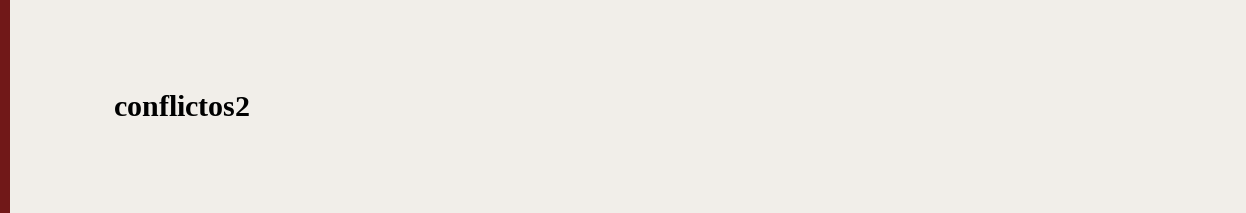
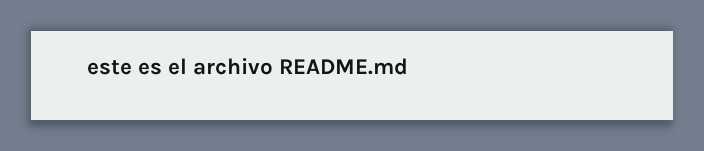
[114,95,250,116] conflictos2 -> [87,58,409,75] este es el archivo README.md

